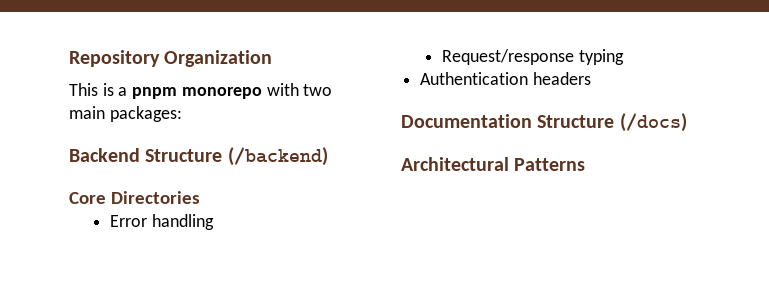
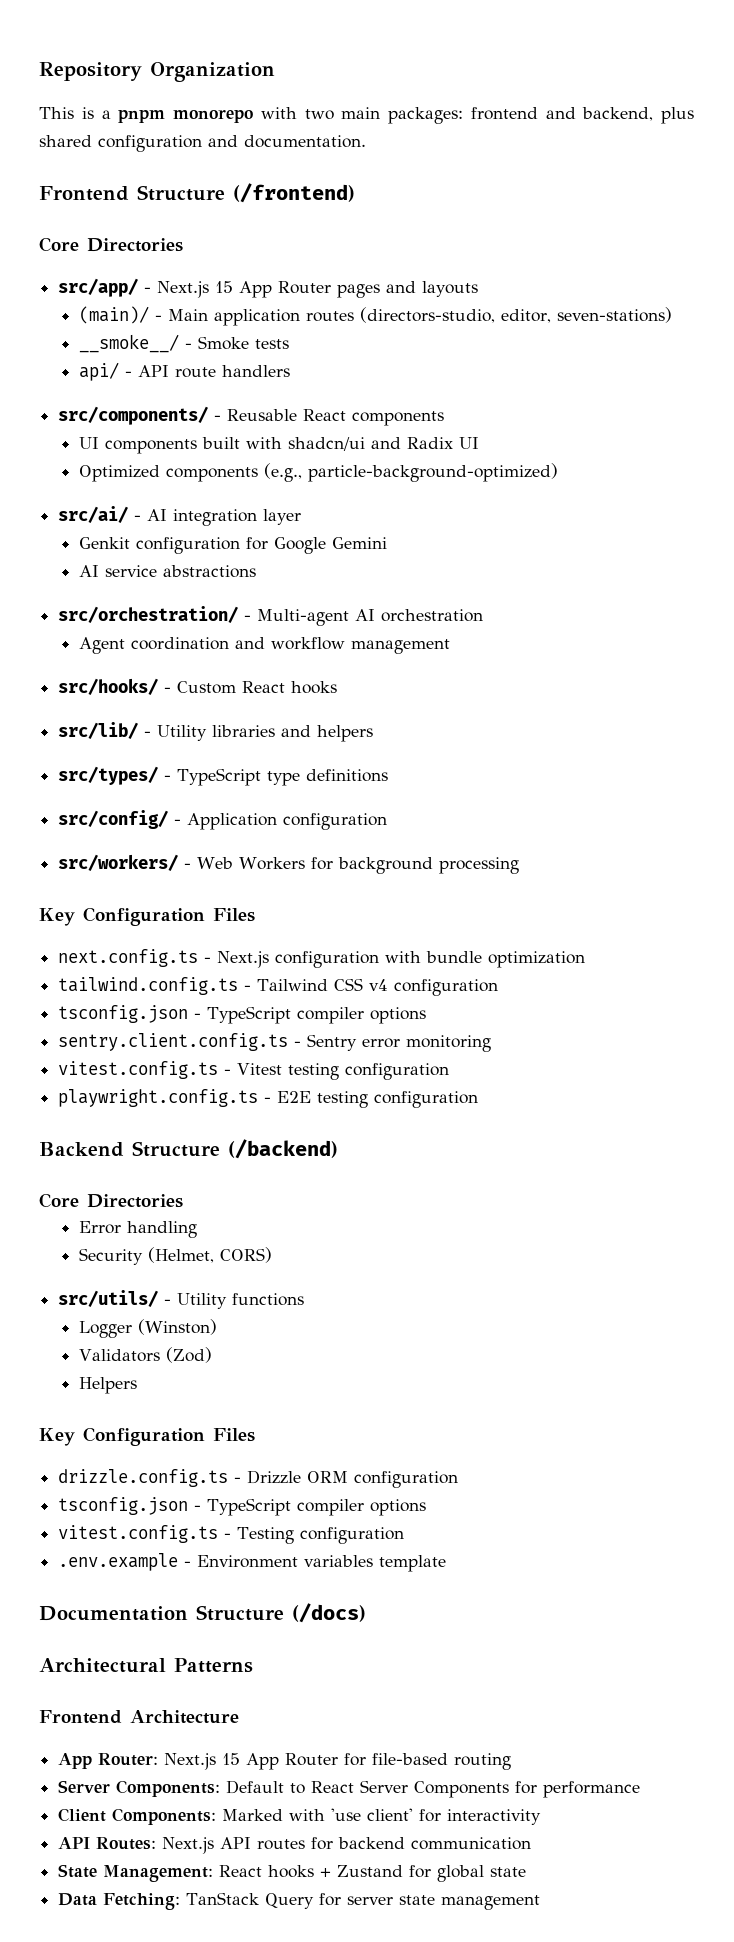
(182, 114) none -> [470,107,694,124] [39,135,366,152] [39,183,355,203] [39,237,183,252] [58,278,479,298] [79,306,673,326] [79,334,290,353] [79,362,291,381] [58,406,445,426] [79,437,480,454] [79,463,559,482] [58,506,302,526] [79,537,388,554] [79,565,257,578] [58,606,484,626] [79,637,451,654] [58,678,338,695] [58,722,374,742] [58,766,389,786] [58,810,388,830] [58,854,520,874] [39,907,255,926] [58,949,586,968] [58,977,499,996] [58,1005,427,1024] [58,1033,492,1052] [58,1061,450,1080] [58,1089,479,1108] frontend and backend, plus shared configuration and documentation. // Frontend Structure (/frontend) // Core Directories // src/app/ - Next.js 15 App Router pages and layouts // (main)/ - Main application routes (directors-studio, editor, seven-stations) // __smoke__/ - Smoke tests // api/ - API route handlers // src/components/ - Reusable React components // UI components built with shadcn/ui and Radix UI // Optimized components (e.g., particle-background-optimized) // src/ai/ - AI integration layer // Genkit configuration for Google Gemini // AI service abstractions // src/orchestration/ - Multi-agent AI orchestration // Agent coordination and workflow management // src/hooks/ - Custom React hooks // src/lib/ - Utility libraries and helpers // src/types/ - TypeScript type definitions // src/config/ - Application configuration // src/workers/ - Web Workers for background processing // Key Configuration Files // next.config.ts - Next.js configuration with bundle optimization // tailwind.config.ts - Tailwind CSS v4 configuration // tsconfig.json - TypeScript compiler options // sentry.client.config.ts - Sentry error monitoring // vitest.config.ts - Vitest testing configuration // playwright.config.ts - E2E testing configuration
[442,49,624,65] [420,72,591,85] Request/response typing // Authentication headers -> [79,1247,273,1265] [58,1290,305,1309] [79,1319,218,1338] [79,1347,213,1363] [79,1377,138,1394] [39,1427,255,1446] [58,1469,459,1488] [58,1497,427,1516] [58,1525,405,1544] [58,1553,447,1572] Security (Helmet, CORS) // src/utils/ - Utility functions // Logger (Winston) // Validators (Zod) // Helpers // Key Configuration Files // drizzle.config.ts - Drizzle ORM configuration // tsconfig.json - TypeScript compiler options // vitest.config.ts - Testing configuration // .env.example - Environment variables template
(586, 164) none -> [39,1710,239,1724] [58,1753,512,1770] [58,1780,641,1798] [58,1808,542,1825] [58,1837,532,1854] [58,1864,527,1882] [58,1892,541,1910] // Frontend Architecture // App Router: Next.js 15 App Router for file-based routing // Server Components: Default to React Server Components for performance // Client Components: Marked with 'use client' for interactivity // API Routes: Next.js API routes for backend communication // State Management: React hooks + Zustand for global state // Data Fetching: TanStack Query for server state management

